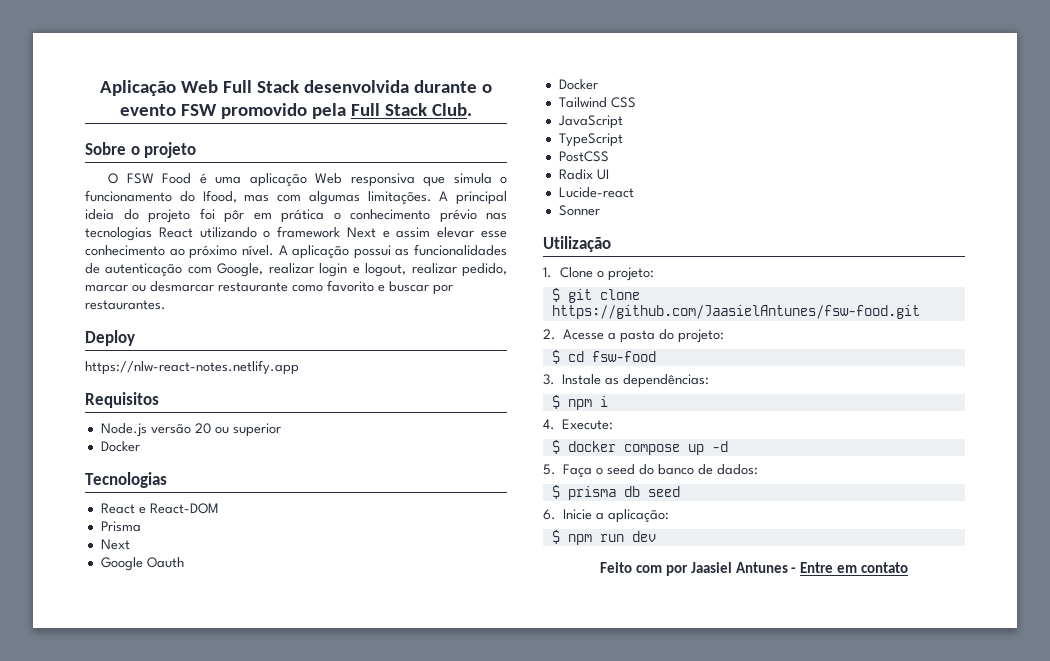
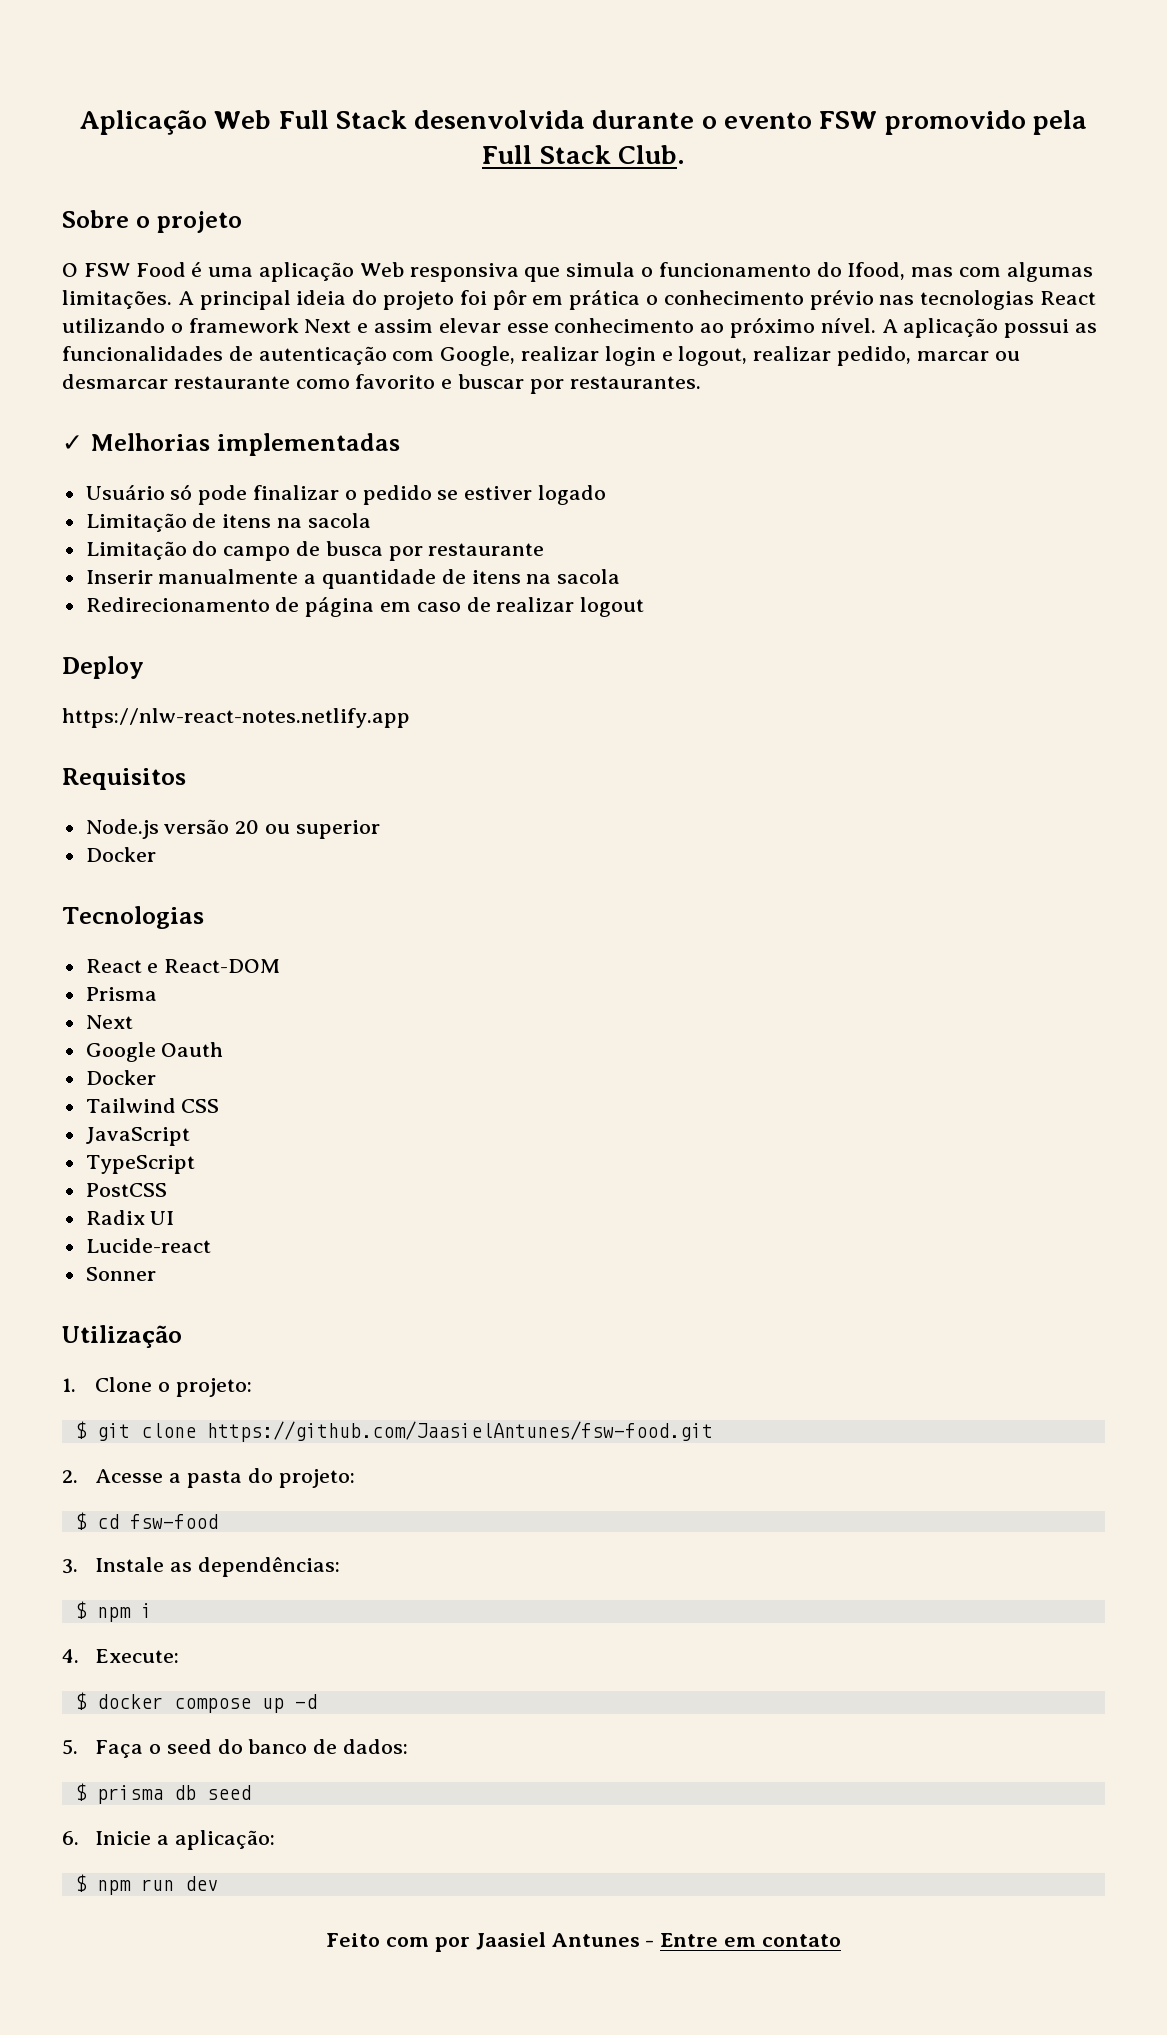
(166, 305) none -> [62,433,400,456] [85,484,607,505] [85,513,371,532] [85,541,545,561] [85,569,621,589] [85,597,645,617] // ✓ Melhorias implementadas // Usuário só pode finalizar o pedido se estiver logado // Limitação de itens na sacola // Limitação do campo de busca por restaurante // Inserir manualmente a quantidade de itens na sacola // Redirecionamento de página em caso de realizar logout

